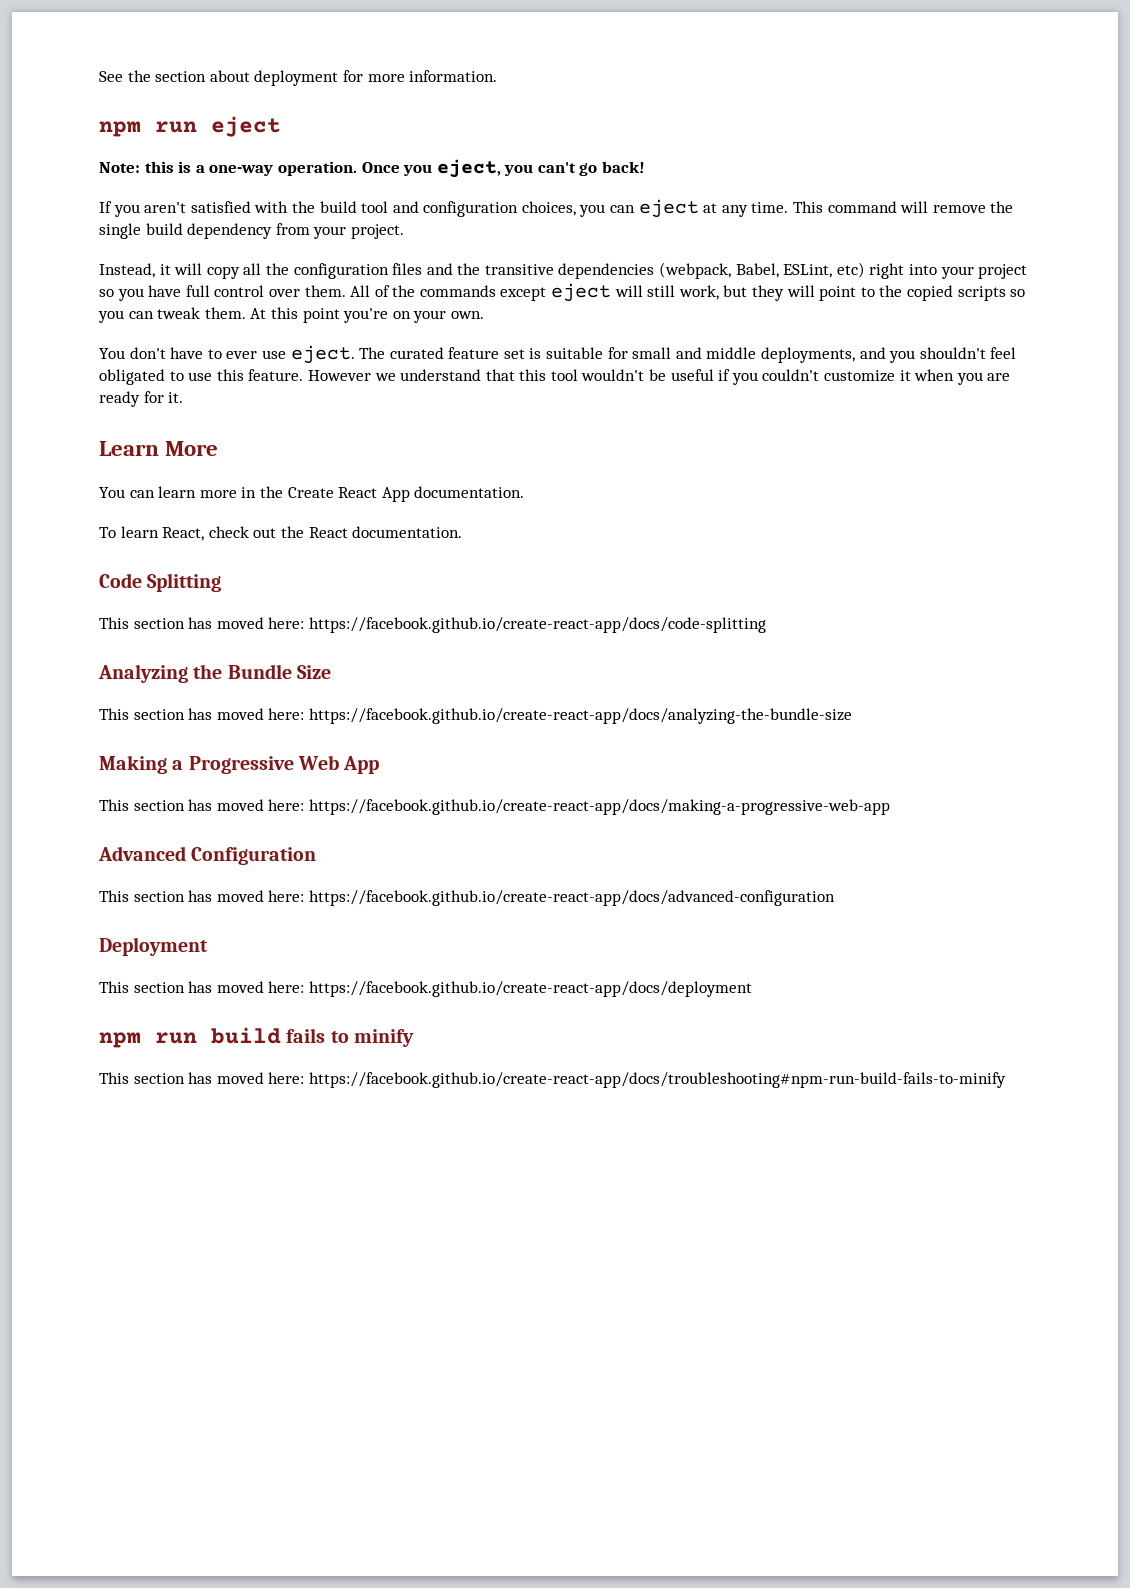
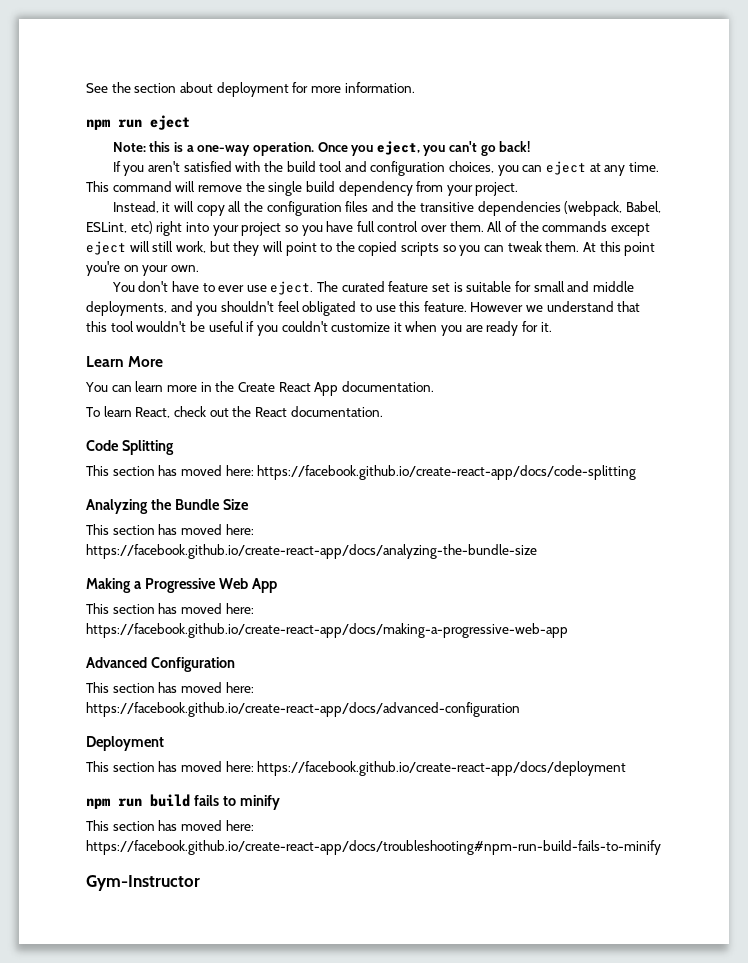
(1006, 1080) none -> [86,875,200,891] // Gym-Instructor

